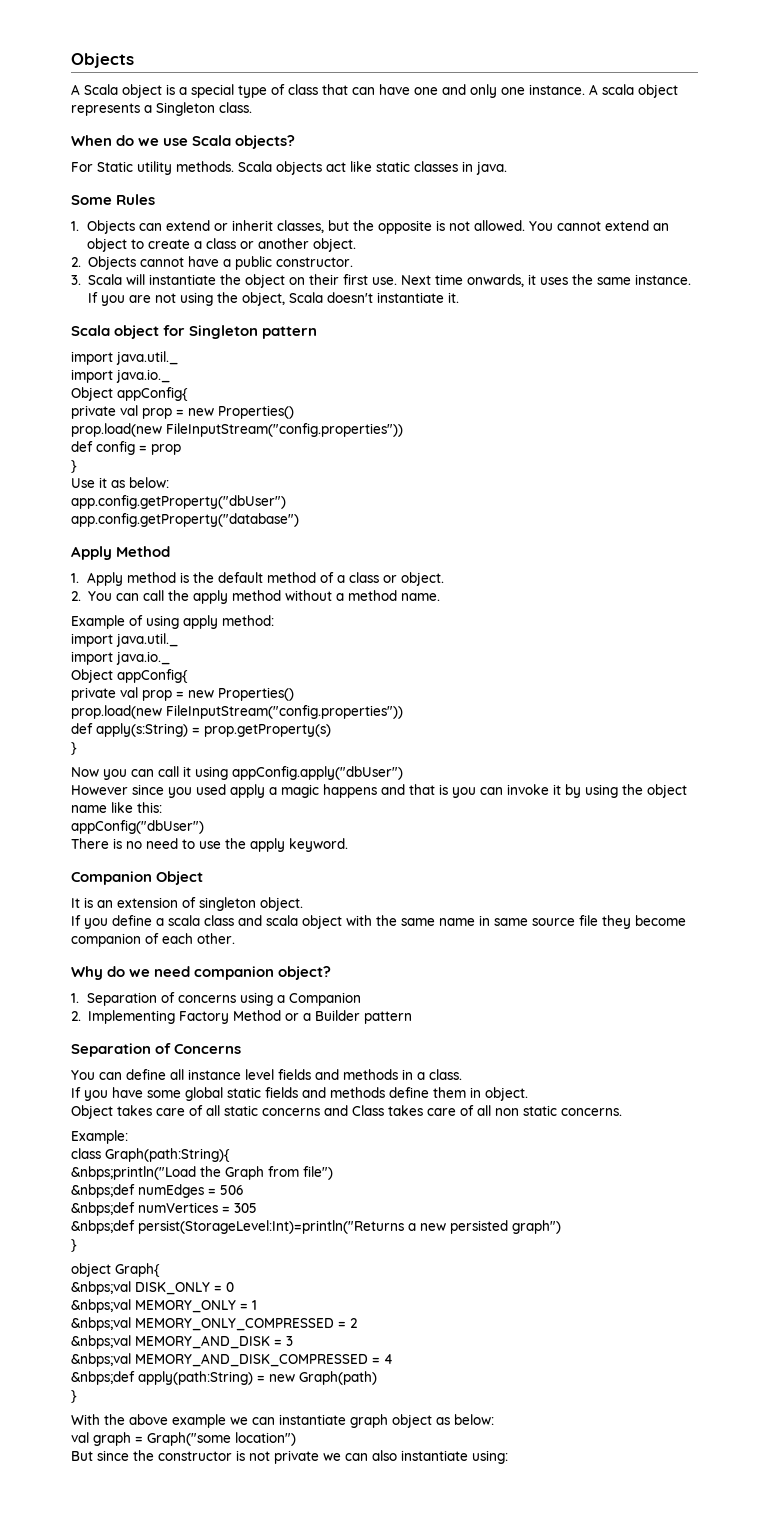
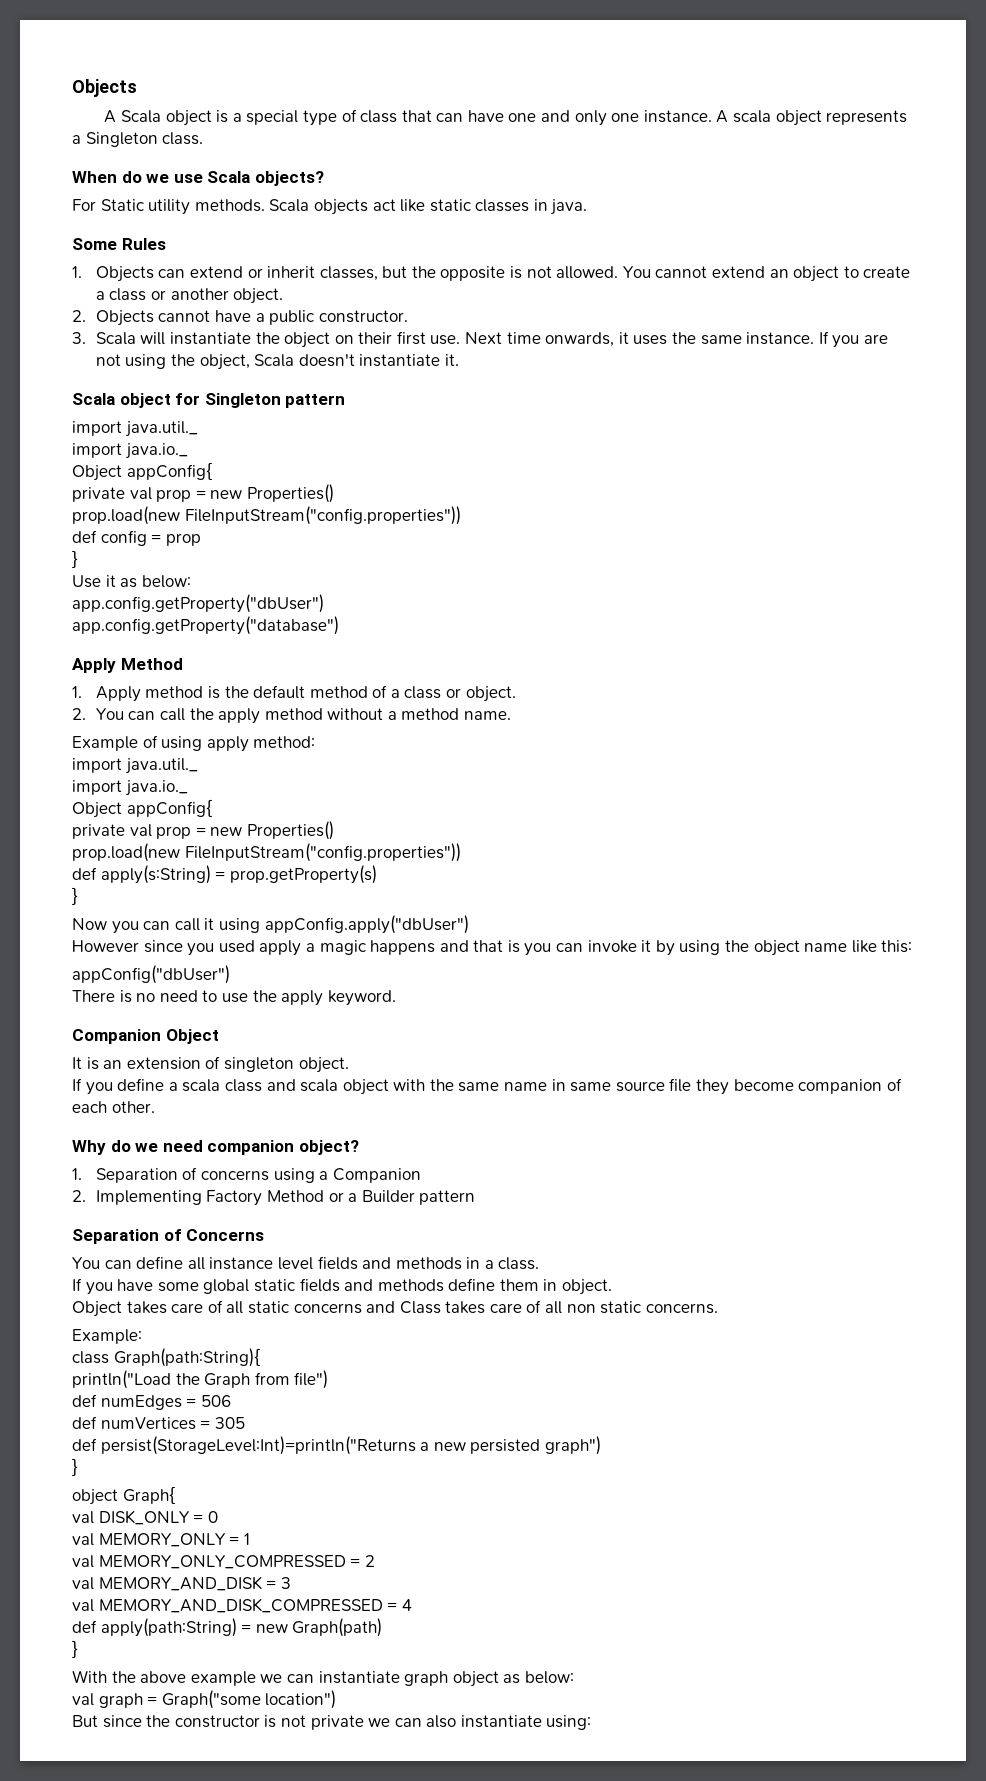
[71,1166,196,1180] &nbps;println("Load -> [72,1370,171,1389] println("Load
[71,1184,135,1198] &nbps;def -> [72,1394,97,1407] def
[71,1202,135,1216] &nbps;def -> [72,1416,97,1429] def
[71,1220,135,1234] &nbps;def -> [72,1438,97,1451] def
[71,1281,131,1295] &nbps;val -> [72,1511,94,1524] val
[71,1299,131,1313] &nbps;val -> [72,1533,94,1546] val
[71,1317,131,1331] &nbps;val -> [72,1555,94,1568] val
[71,1335,131,1349] &nbps;val -> [72,1577,94,1590] val
[71,1353,131,1367] &nbps;val -> [72,1599,94,1612] val
[71,1371,135,1385] &nbps;def -> [72,1620,97,1633] def

